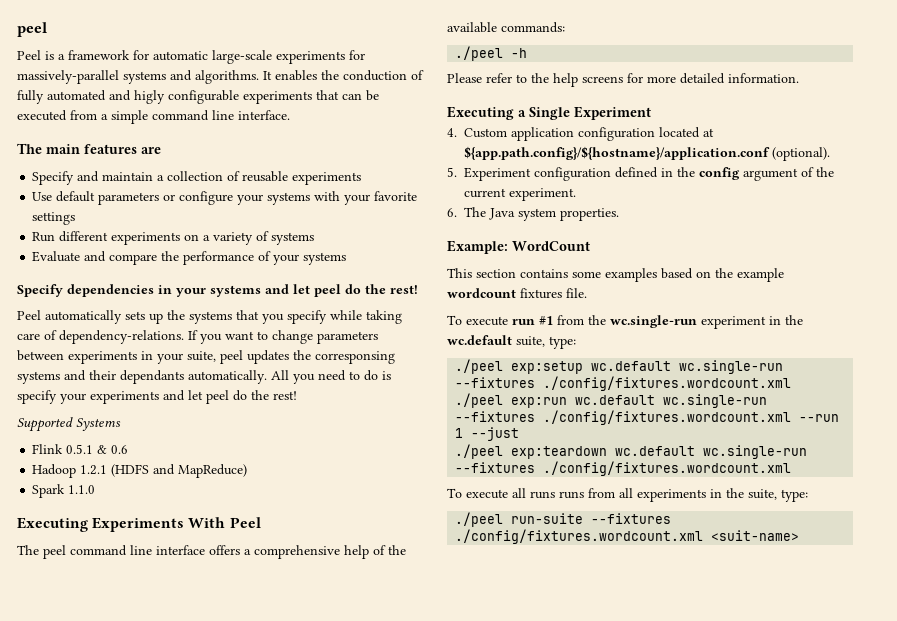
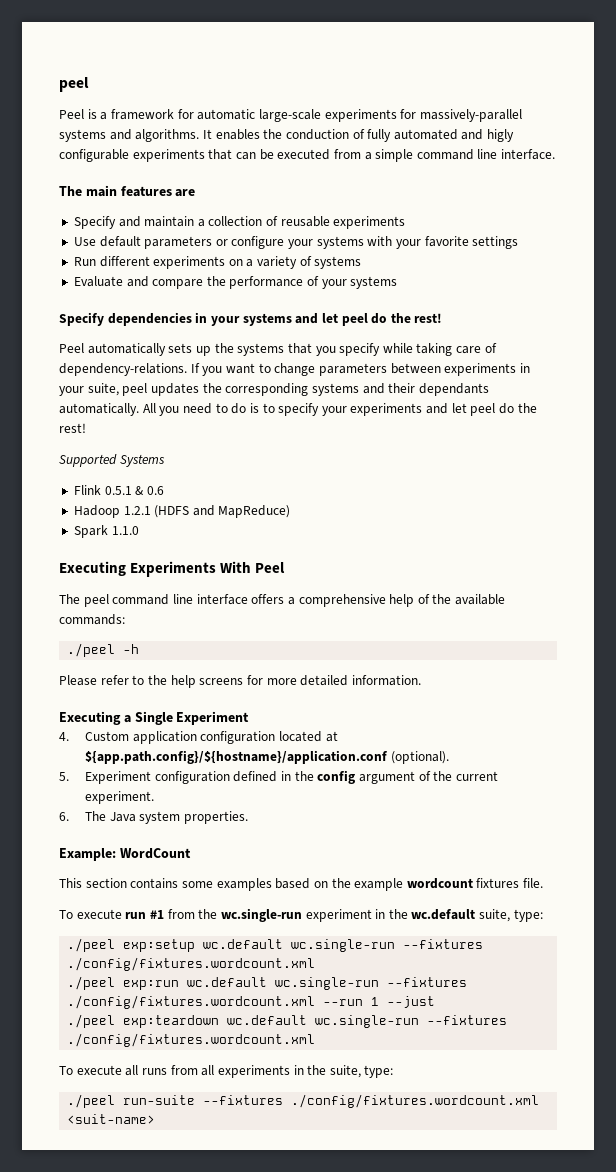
[315,351,395,364] corresponsing -> [225,383,309,396] corresponding
(391, 375) none -> [262,403,275,413] to
[559,491,584,499] runs -> (167, 1071) none

